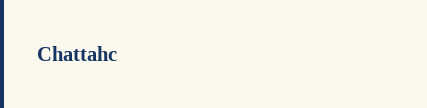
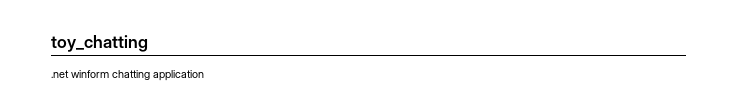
[37,46,117,61] Chattahc -> [51,35,148,52] [51,70,204,81] toy_chatting // .net winform chatting application

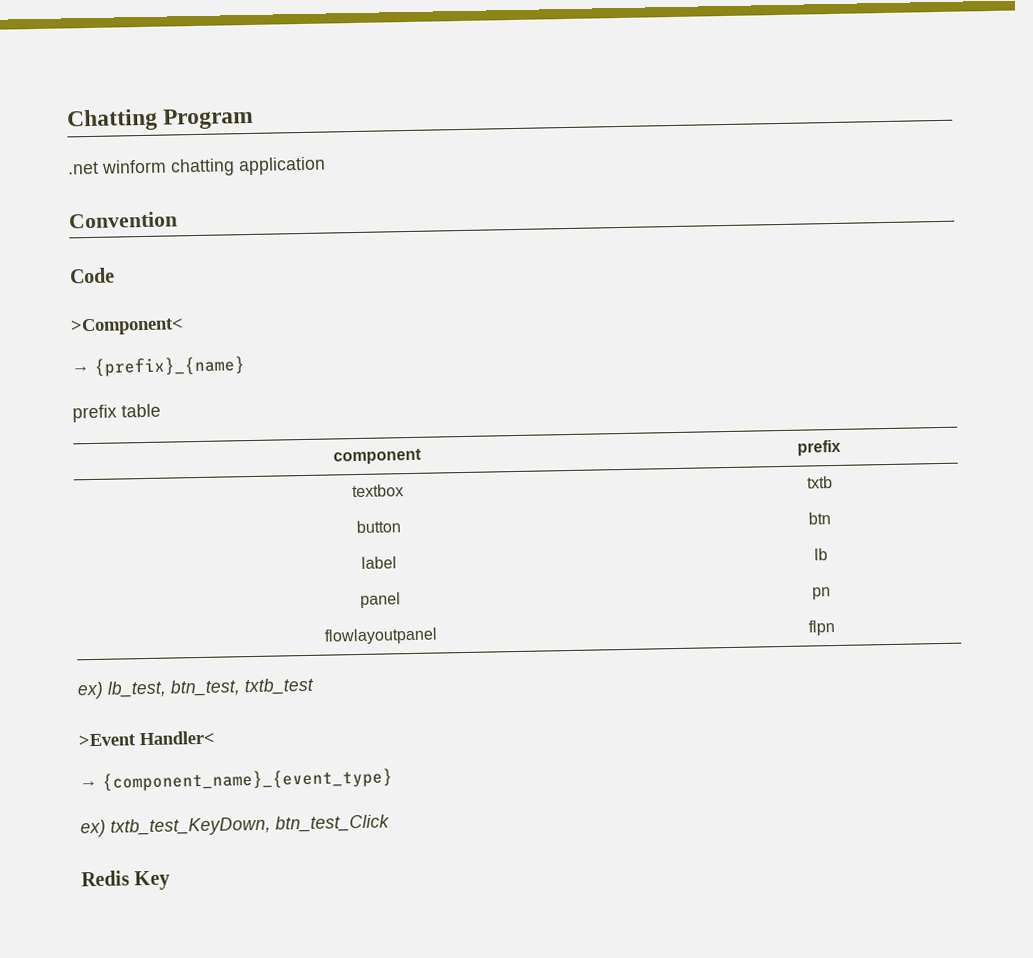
[51,35,148,52] toy_chatting -> [66,107,255,132] Chatting Program
(204, 75) none -> [68,211,178,229] [69,267,115,284] [70,317,184,336] [71,356,245,377] [72,403,161,423] [333,448,422,465] [796,439,841,456] [352,484,404,498] [806,476,833,489] [355,520,401,534] [807,512,831,525] [361,556,397,569] [813,548,828,561] [359,592,401,608] [811,587,831,600] [323,627,438,645] [807,620,835,636] [77,677,315,700] [78,730,215,747] [79,768,393,792] [80,814,390,838] [81,870,171,891] // Convention // Code // >Component< // → {prefix}_{name} // prefix table // component | prefix // textbox | txtb // button | btn // label | lb // panel | pn // flowlayoutpanel | flpn // ex) lb_test, btn_test, txtb_test // >Event Handler< // → {component_name}_{event_type} // ex) txtb_test_KeyDown, btn_test_Click // Redis Key

